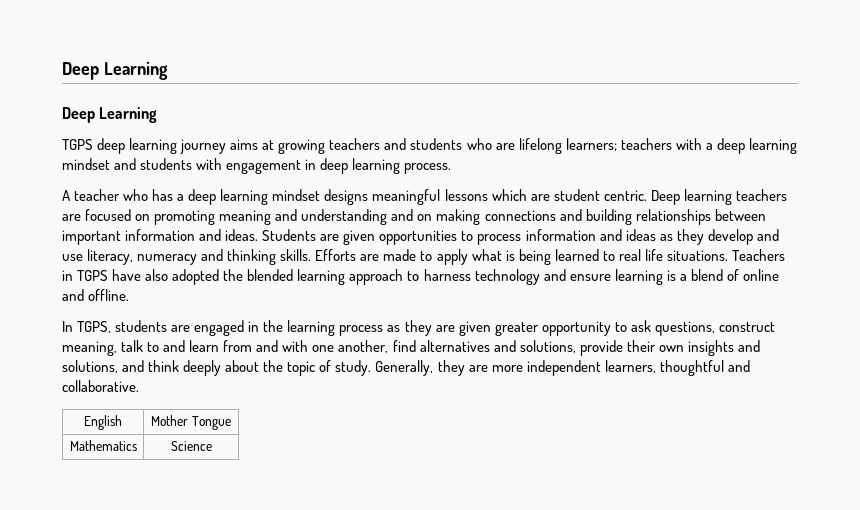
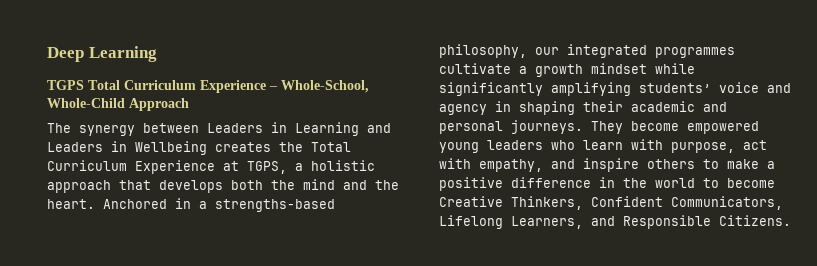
[62,61,168,80] [62,107,158,123] [62,138,797,154] [62,158,452,174] [62,189,787,205] [62,209,766,225] [62,229,779,245] [62,249,785,265] [62,269,779,285] [62,289,130,301] [62,320,775,336] [62,340,760,356] [62,360,750,376] [62,380,139,392] [84,415,122,430] [151,415,231,430] [69,440,137,451] [170,441,212,451] Deep Learning // Deep Learning // TGPS deep learning journey aims at growing teachers and students who are lifelong learners; teachers with a deep learning mindset and students with engagement in deep learning process. // A teacher who has a deep learning mindset designs meaningful lessons which are student centric. Deep learning teachers are focused on promoting meaning and understanding and on making connections and building relationships between important information and ideas. Students are given opportunities to process information and ideas as they develop and use literacy, numeracy and thinking skills. Efforts are made to apply what is being learned to real life situations. Teachers in TGPS have also adopted the blended learning approach to harness technology and ensure learning is a blend of online and offline. // In TGPS, students are engaged in the learning process as they are given greater opportunity to ask questions, construct meaning, talk to and learn from and with one another, find alternatives and solutions, provide their own insights and solutions, and think deeply about the topic of study. Generally, they are more independent learners, thoughtful and collaborative. // English | Mother Tongue // Mathematics | Science -> [47,46,157,62] [47,80,369,93] [47,98,189,111] [47,122,391,136] [47,141,351,155] [47,160,375,174] [47,179,399,193] [47,198,335,212] [439,44,735,58] [439,63,695,77] [439,82,791,96] [439,101,727,115] [439,120,759,134] [439,139,767,153] [439,158,775,172] [439,177,775,191] [439,196,783,210] [439,215,791,229] Deep Learning // TGPS Total Curriculum Experience – Whole-School, Whole-Child Approach // The synergy between Leaders in Learning and Leaders in Wellbeing creates the Total Curriculum Experience at TGPS, a holistic approach that develops both the mind and the heart. Anchored in a strengths-based philosophy, our integrated programmes cultivate a growth mindset while significantly amplifying students’ voice and agency in shaping their academic and personal journeys. They become empowered young leaders who learn with purpose, act with empathy, and inspire others to make a positive difference in the world to become Creative Thinkers, Confident Communicators, Lifelong Learners, and Responsible Citizens.

